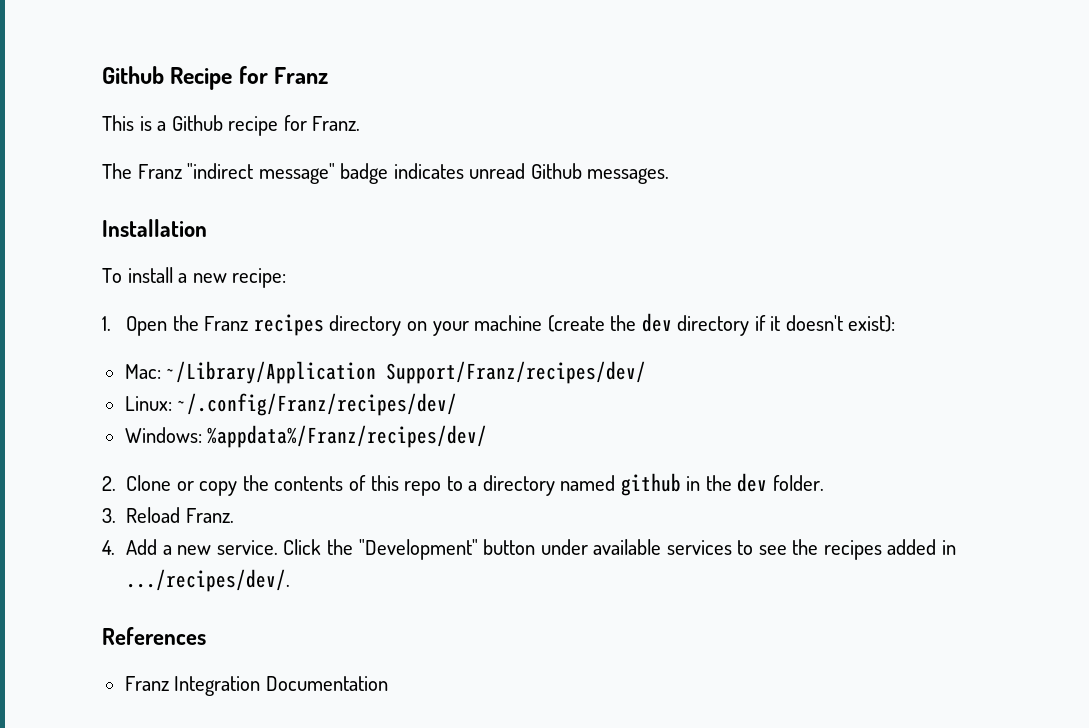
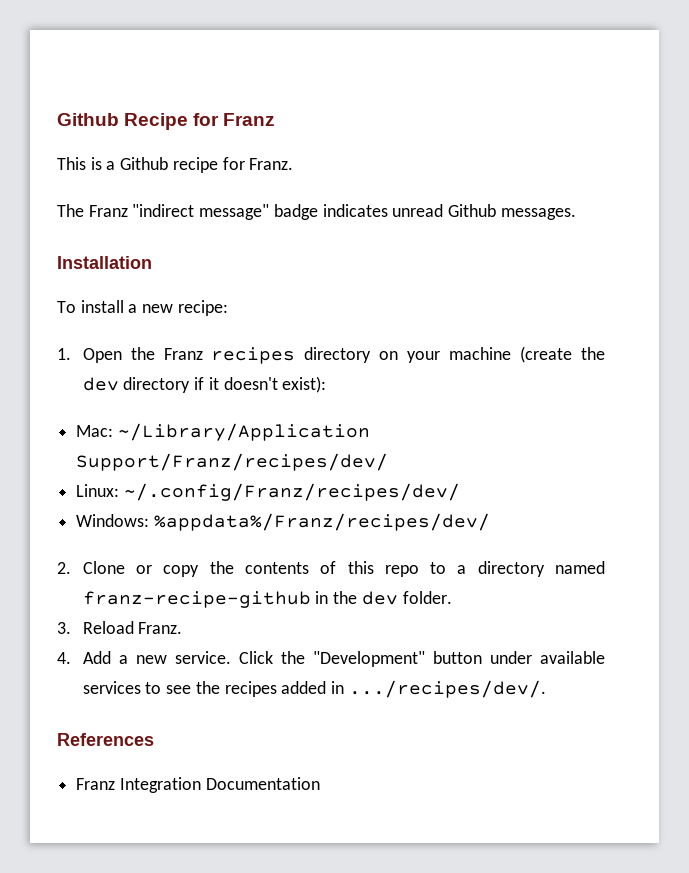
[620,473,681,496] github -> [82,591,311,608] franz-recipe-github

